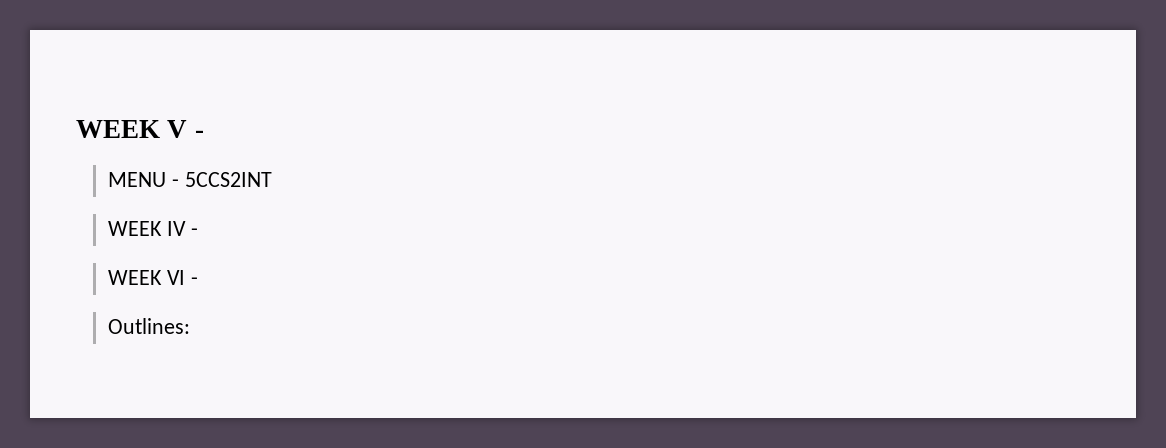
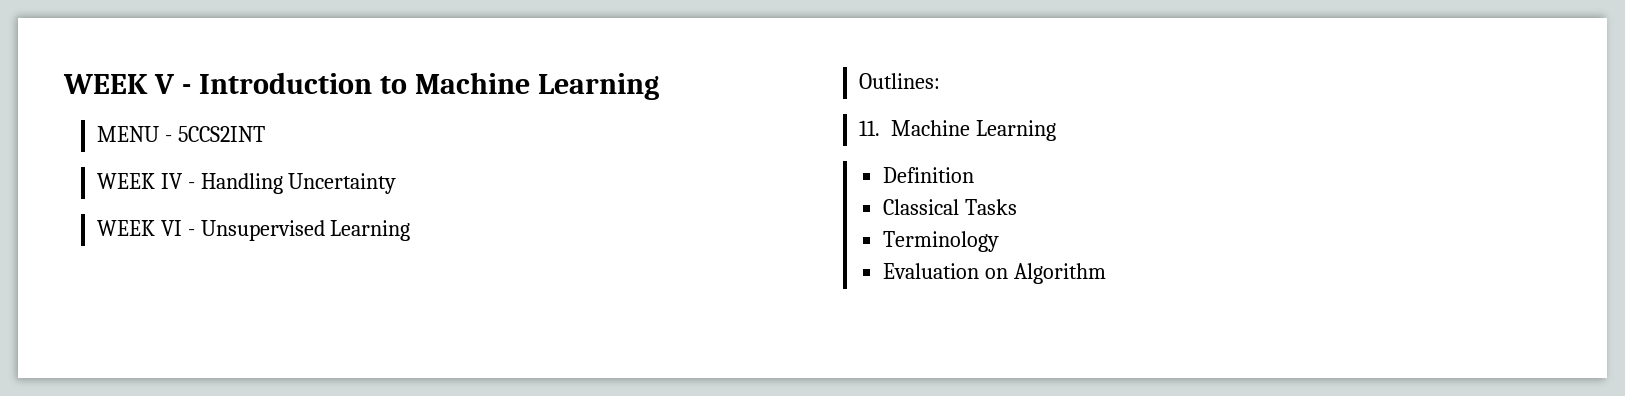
(204, 134) none -> [198,72,659,100] Introduction to Machine Learning
(198, 232) none -> [200,173,397,194] Handling Uncertainty
(198, 281) none -> [200,220,411,241] Unsupervised Learning
(190, 326) none -> [858,120,1057,141] [882,167,974,183] [882,199,1017,215] [882,231,999,252] [882,263,1106,284] // 11. Machine Learning // Definition // Classical Tasks // Terminology // Evaluation on Algorithm

